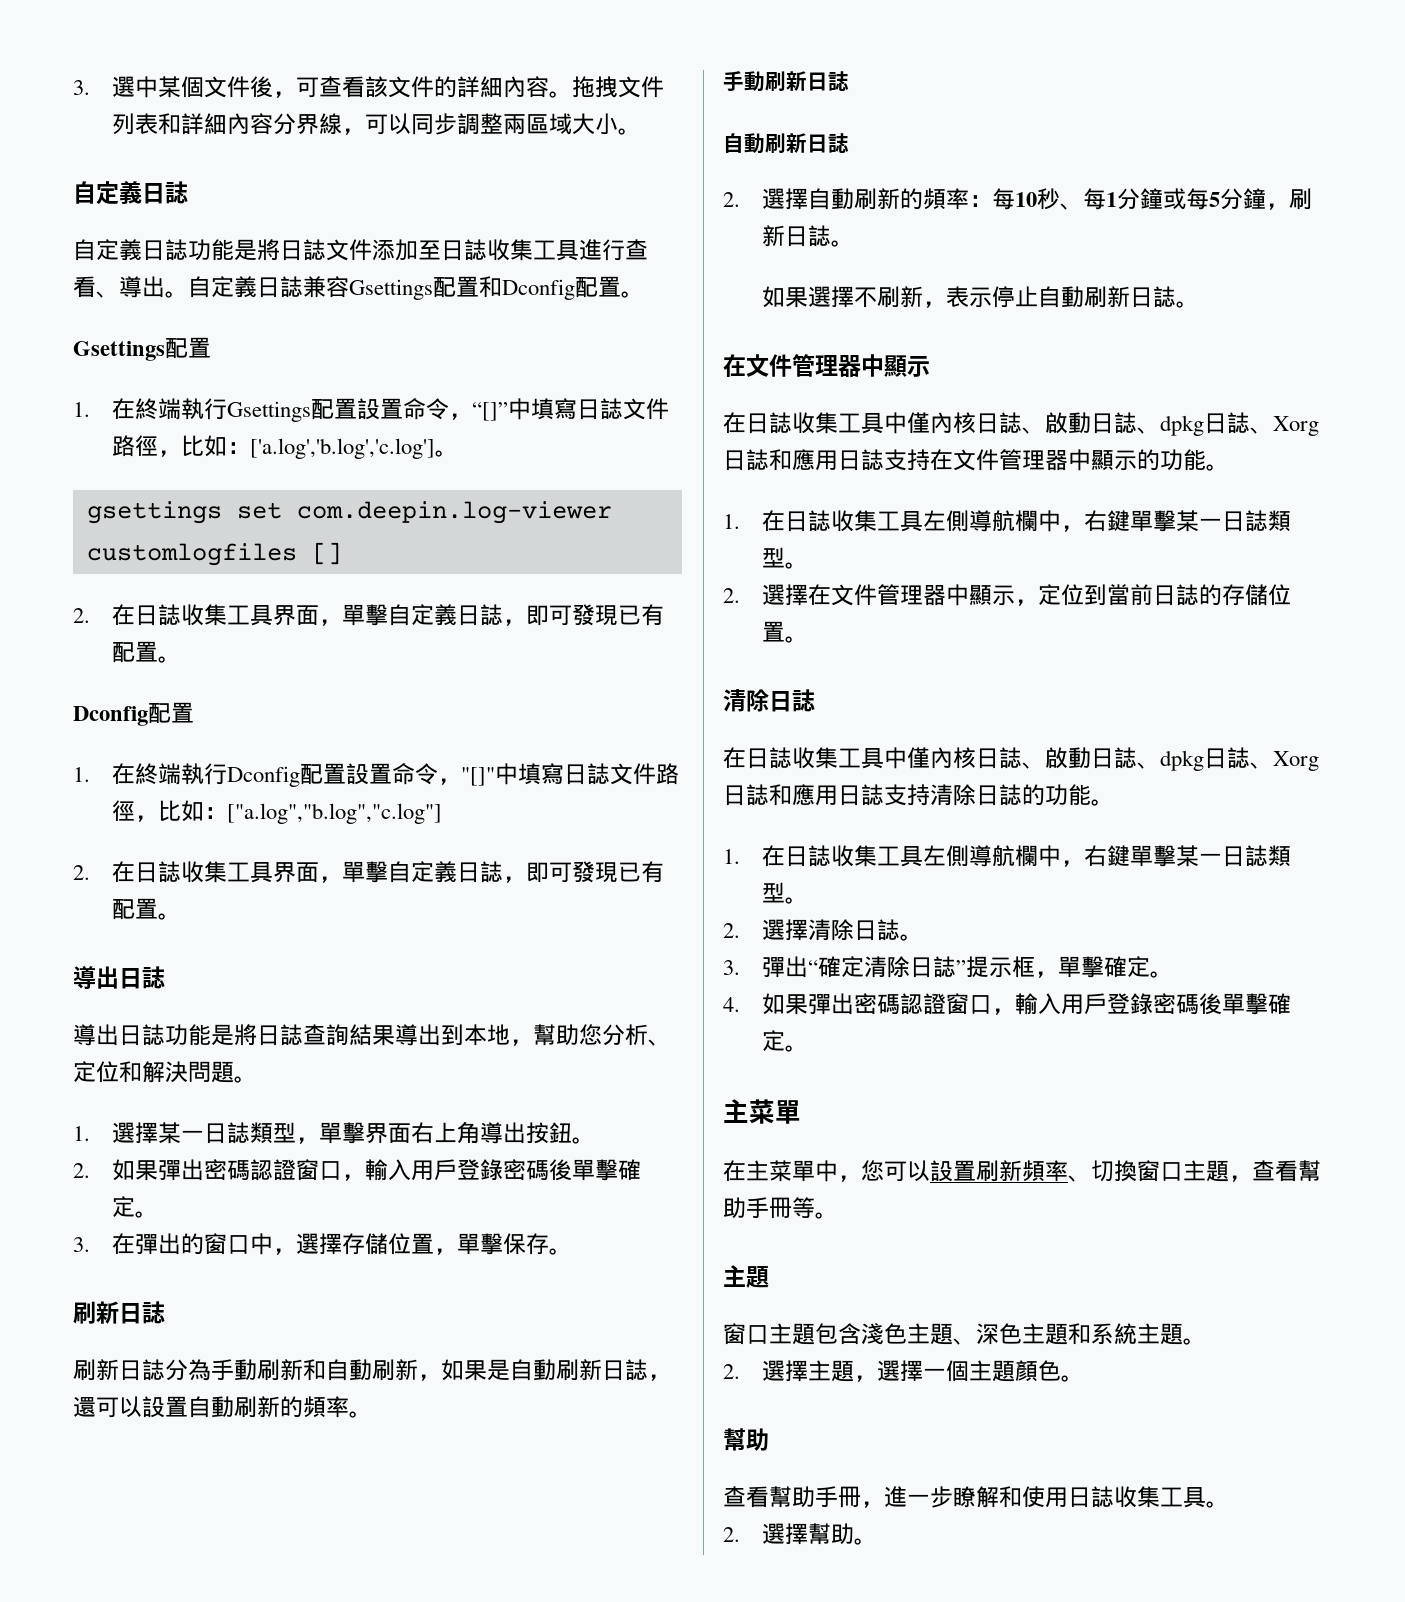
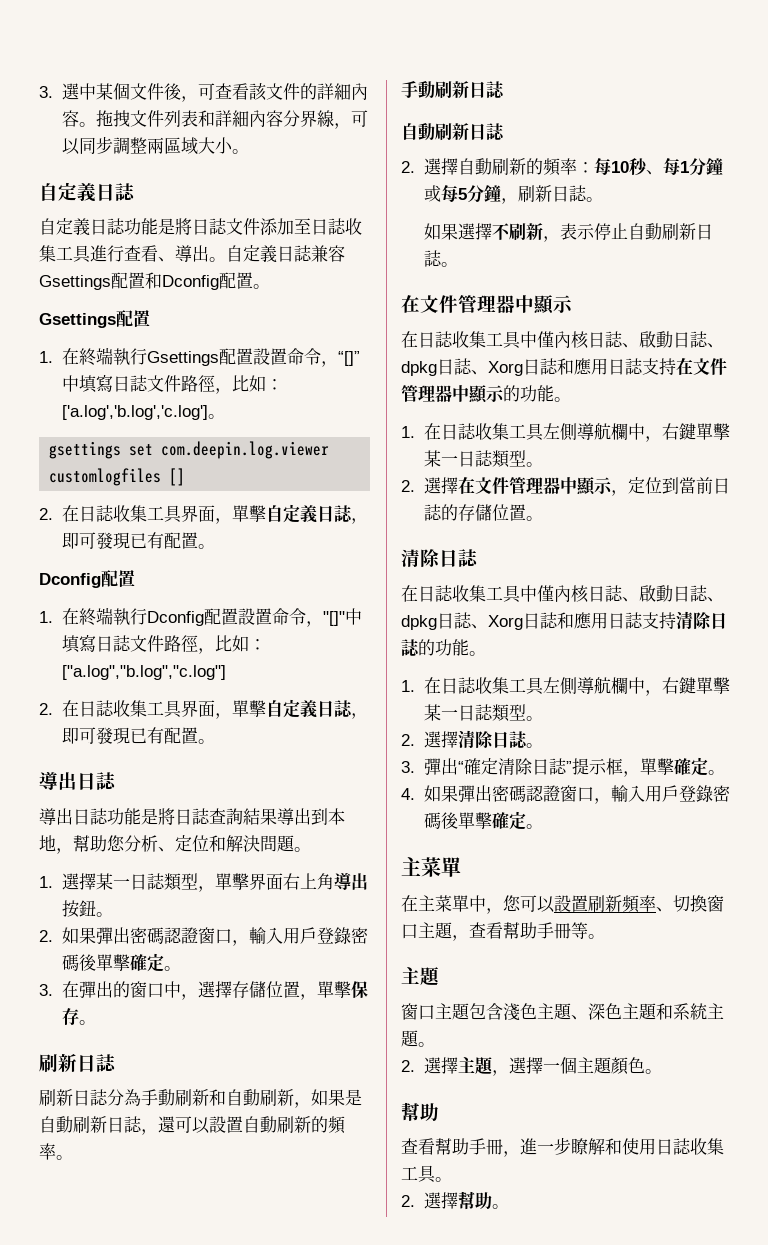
[296,501,612,524] com.deepin.log-viewer -> [161,441,330,459] com.deepin.log.viewer

